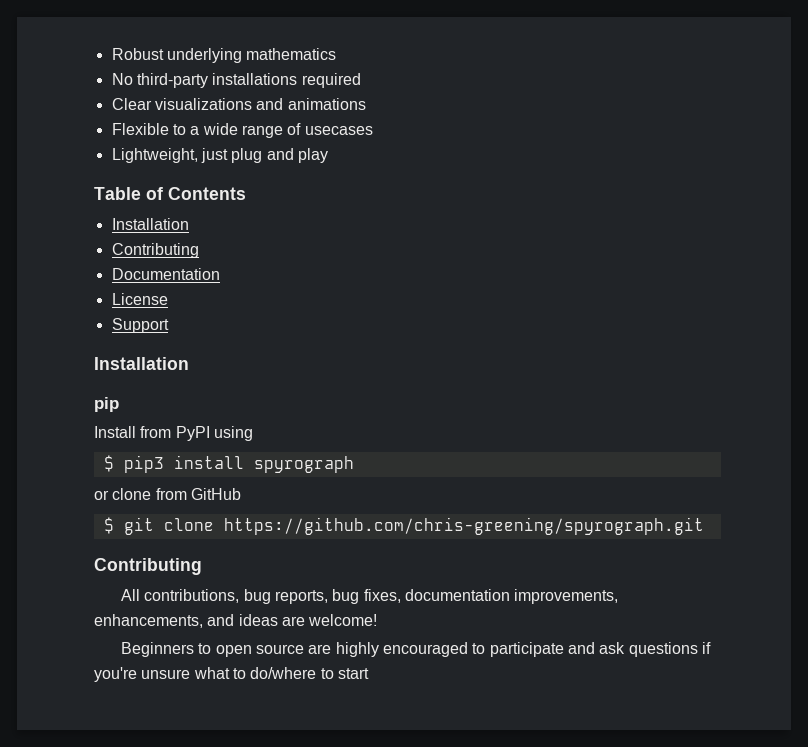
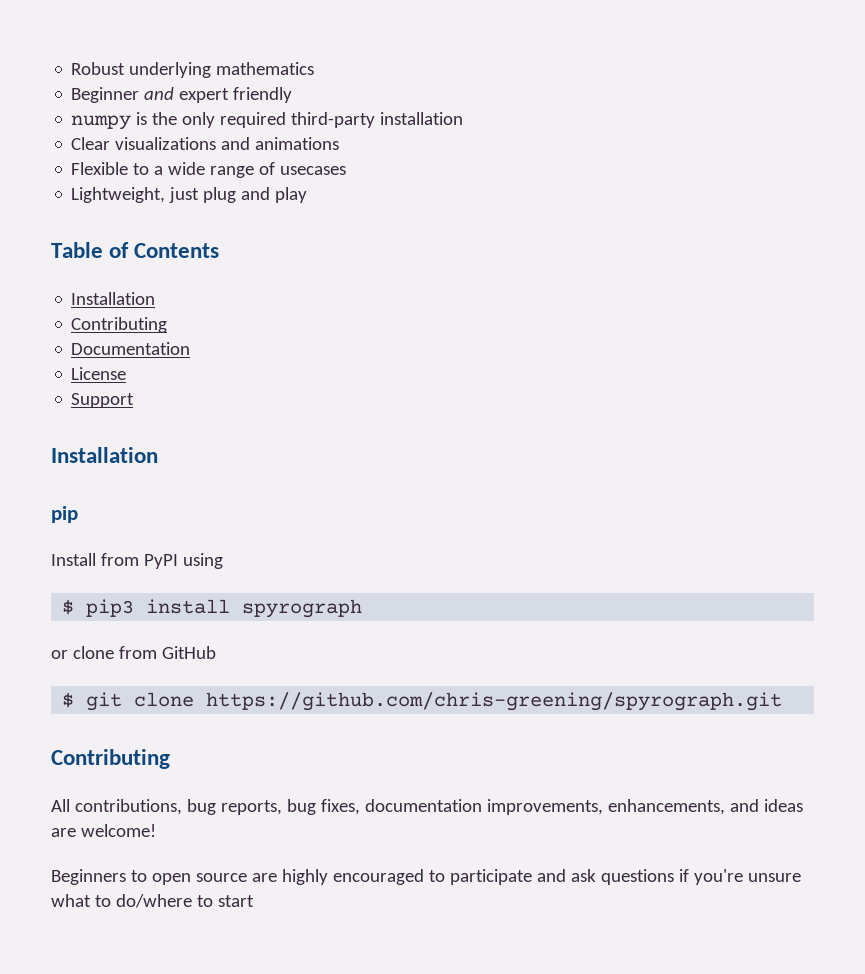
[111,73,361,88] No third-party installations required -> [71,87,293,103] [71,112,464,130] Beginner and expert friendly // numpy is the only required third-party installation

